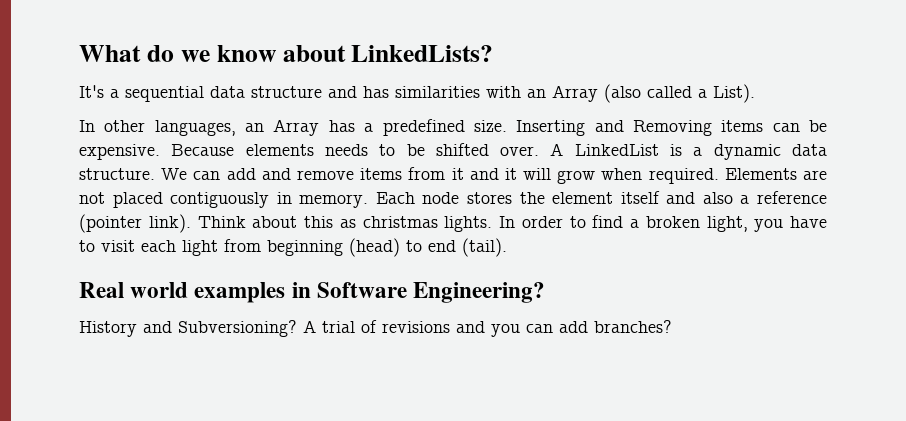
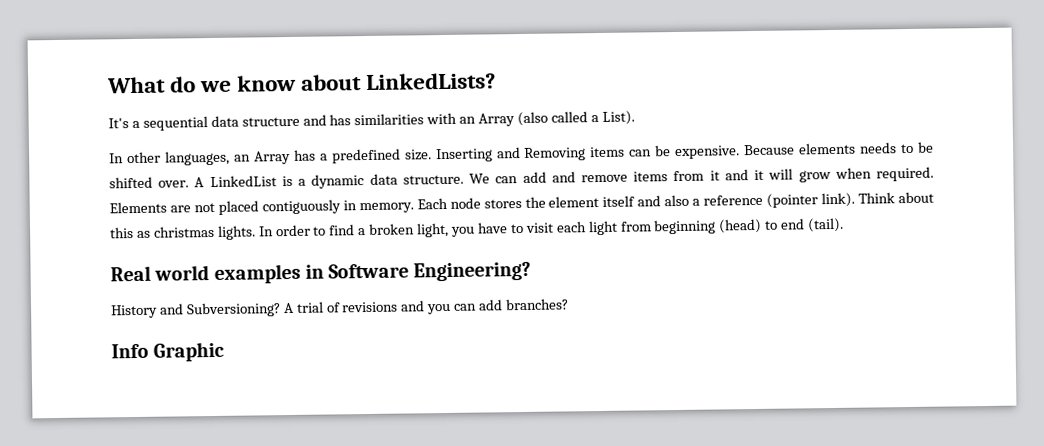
(672, 326) none -> [111,341,225,362] // Info Graphic

